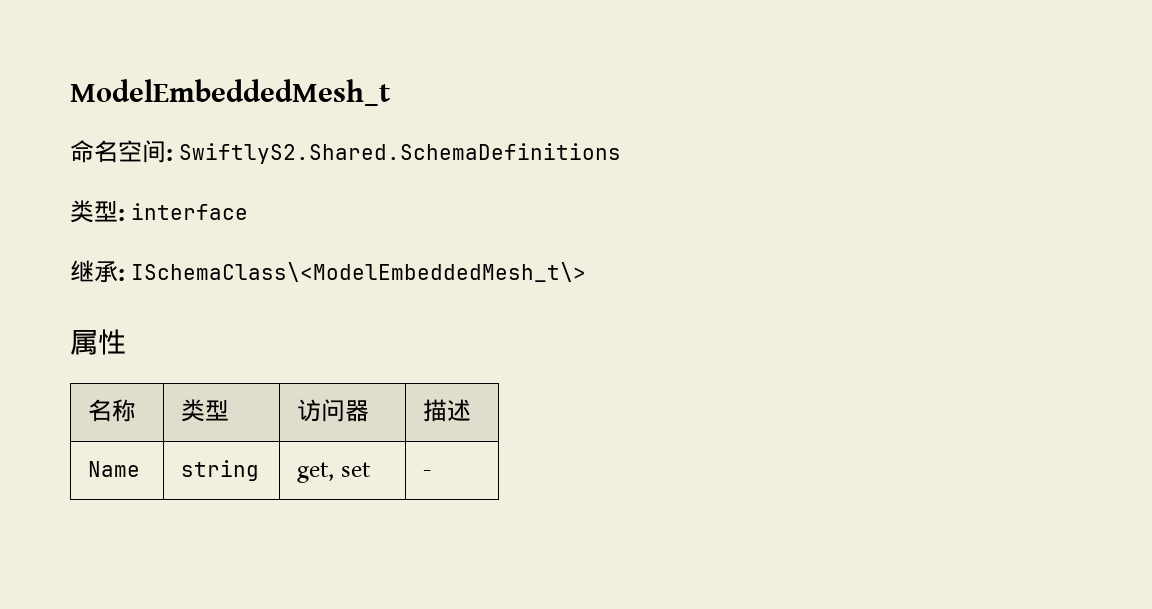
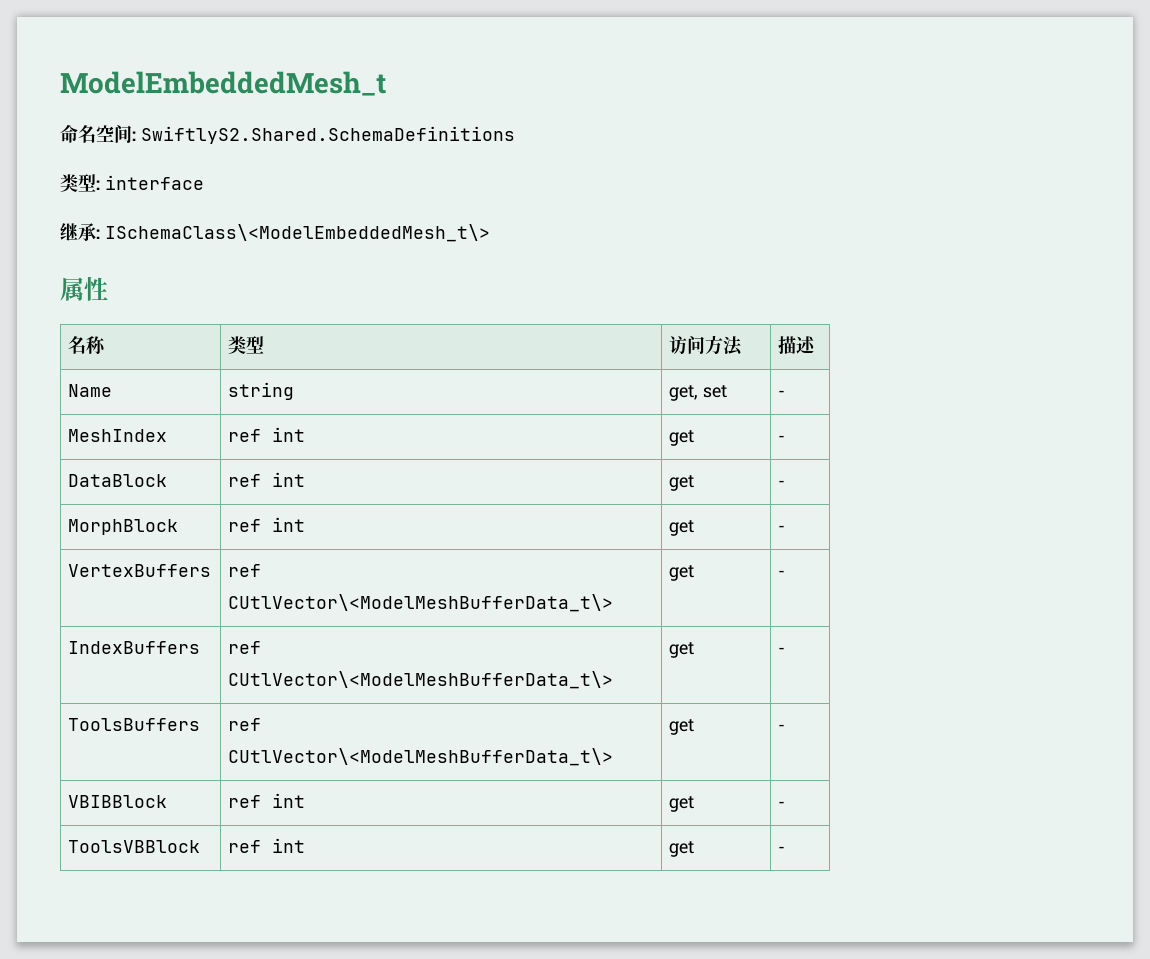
[345,400,370,422] 器 -> [705,335,744,356] 方法
(432, 473) none -> [68,429,168,442] [228,427,306,442] [669,430,695,446] [778,435,786,442] [68,474,168,487] [228,472,306,487] [669,475,695,491] [778,480,786,487] [68,519,179,535] [228,517,306,532] [669,520,695,536] [778,525,786,532] [68,564,212,577] [228,564,262,577] [228,594,614,612] [669,565,695,581] [778,570,786,577] [68,641,201,654] [228,641,262,654] [228,671,614,689] [669,642,695,658] [778,647,786,654] [68,718,201,731] [228,718,262,731] [228,748,614,766] [669,719,695,735] [778,724,786,731] [68,795,168,808] [228,793,306,808] [669,796,695,812] [778,801,786,808] [68,840,201,853] [228,838,306,853] [669,841,695,857] [778,846,786,853] // MeshIndex | ref int | get | - // DataBlock | ref int | get | - // MorphBlock | ref int | get | - // VertexBuffers | ref CUtlVector\<ModelMeshBufferData_t\> | get | - // IndexBuffers | ref CUtlVector\<ModelMeshBufferData_t\> | get | - // ToolsBuffers | ref CUtlVector\<ModelMeshBufferData_t\> | get | - // VBIBBlock | ref int | get | - // ToolsVBBlock | ref int | get | -

